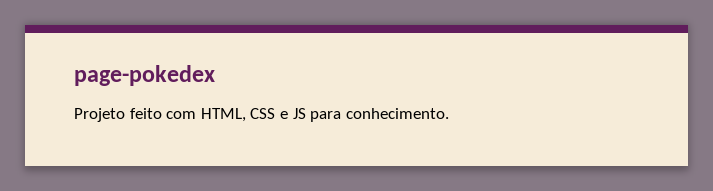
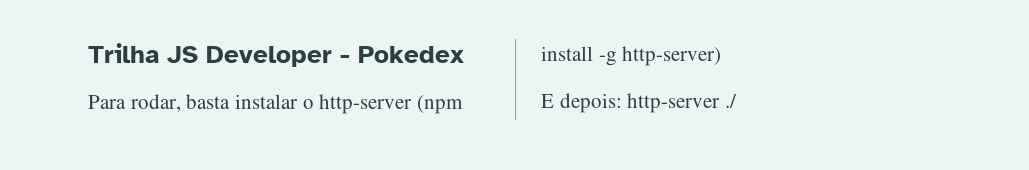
[74,65,215,86] [74,108,449,122] page-pokedex // Projeto feito com HTML, CSS e JS para conhecimento. -> [88,43,464,67] [88,94,464,114] [541,46,722,66] [541,93,738,113] Trilha JS Developer - Pokedex // Para rodar, basta instalar o http-server (npm install -g http-server) // E depois: http-server ./

